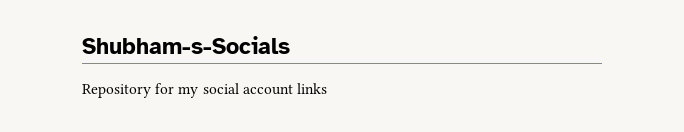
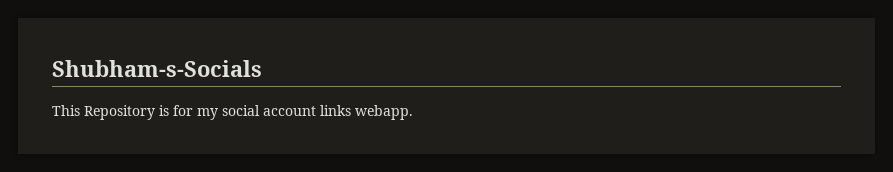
[82,84,151,98] Repository -> [52,105,169,120] This Repository is
(327, 88) none -> [355,105,413,120] webapp.

